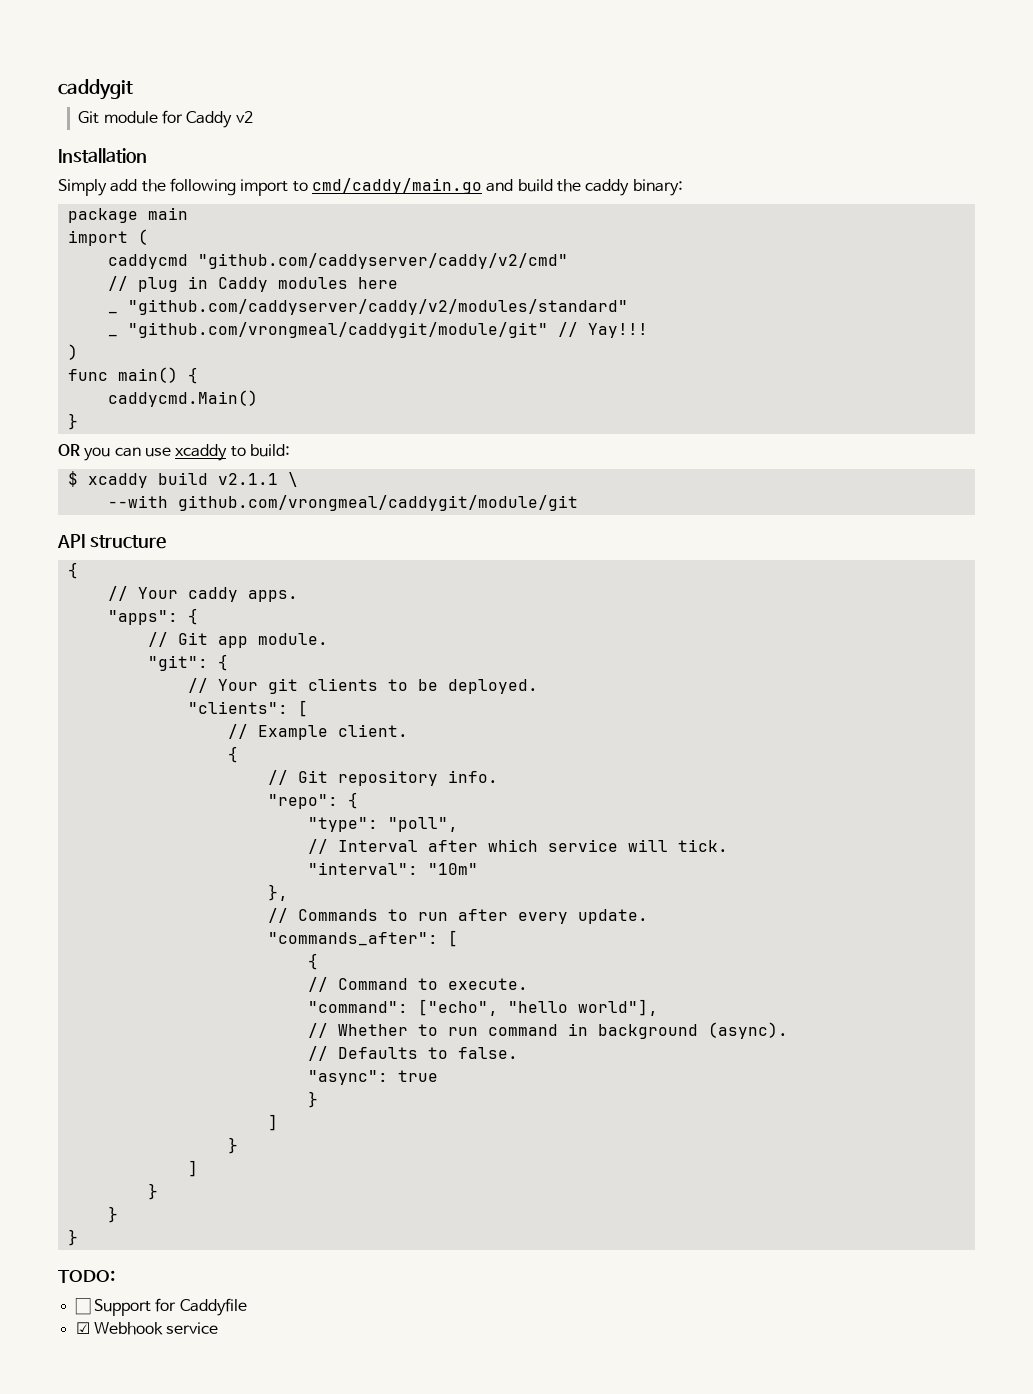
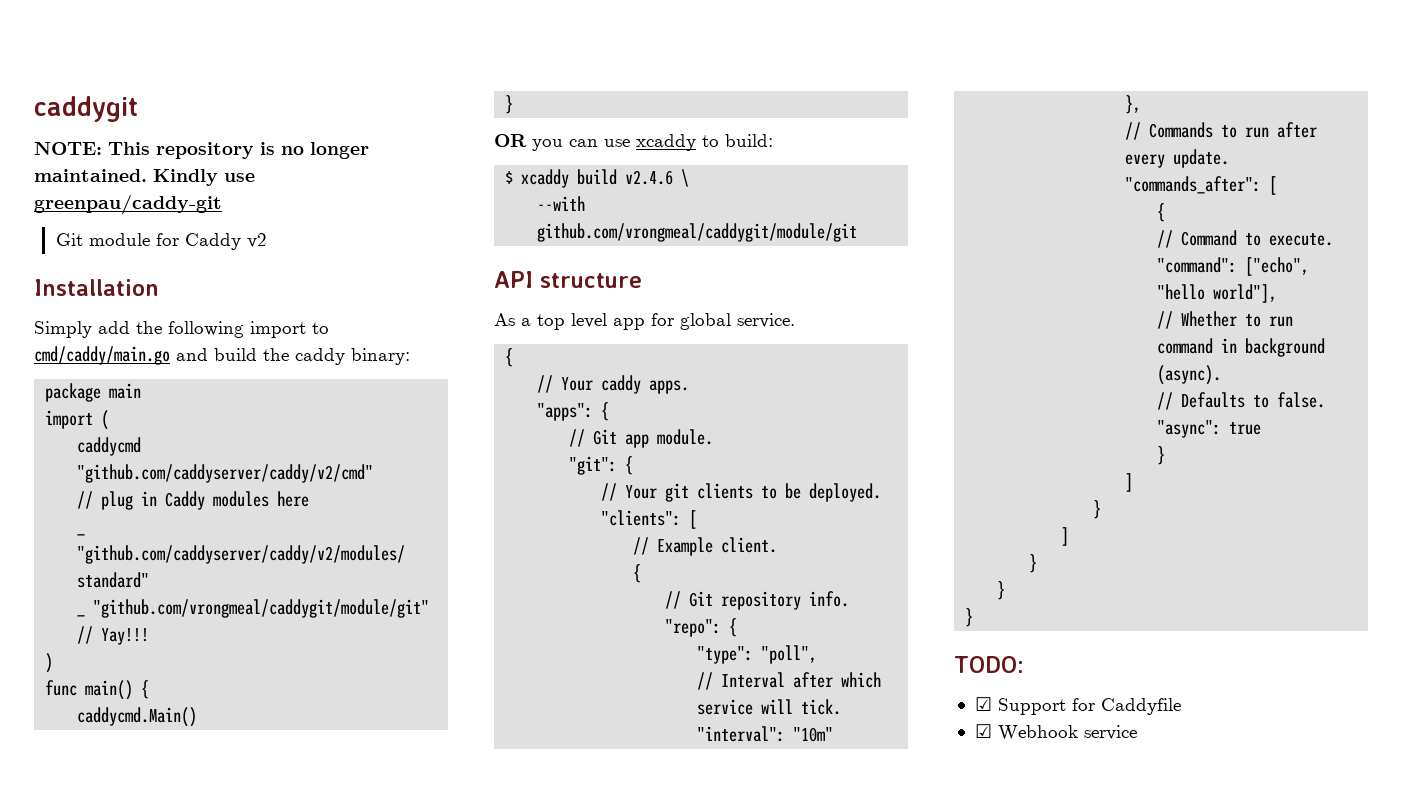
(133, 89) none -> [34,142,369,159] [34,169,255,186] [34,194,222,215] // NOTE: This repository is no longer maintained. Kindly use greenpau/caddy-git
[217,473,278,485] v2.1.1 -> [625,170,674,185] v2.4.6
(166, 542) none -> [494,313,795,330] // As a top level app for global service.
[74,1298,91,1315] ☐ -> [974,697,992,711] ☑

